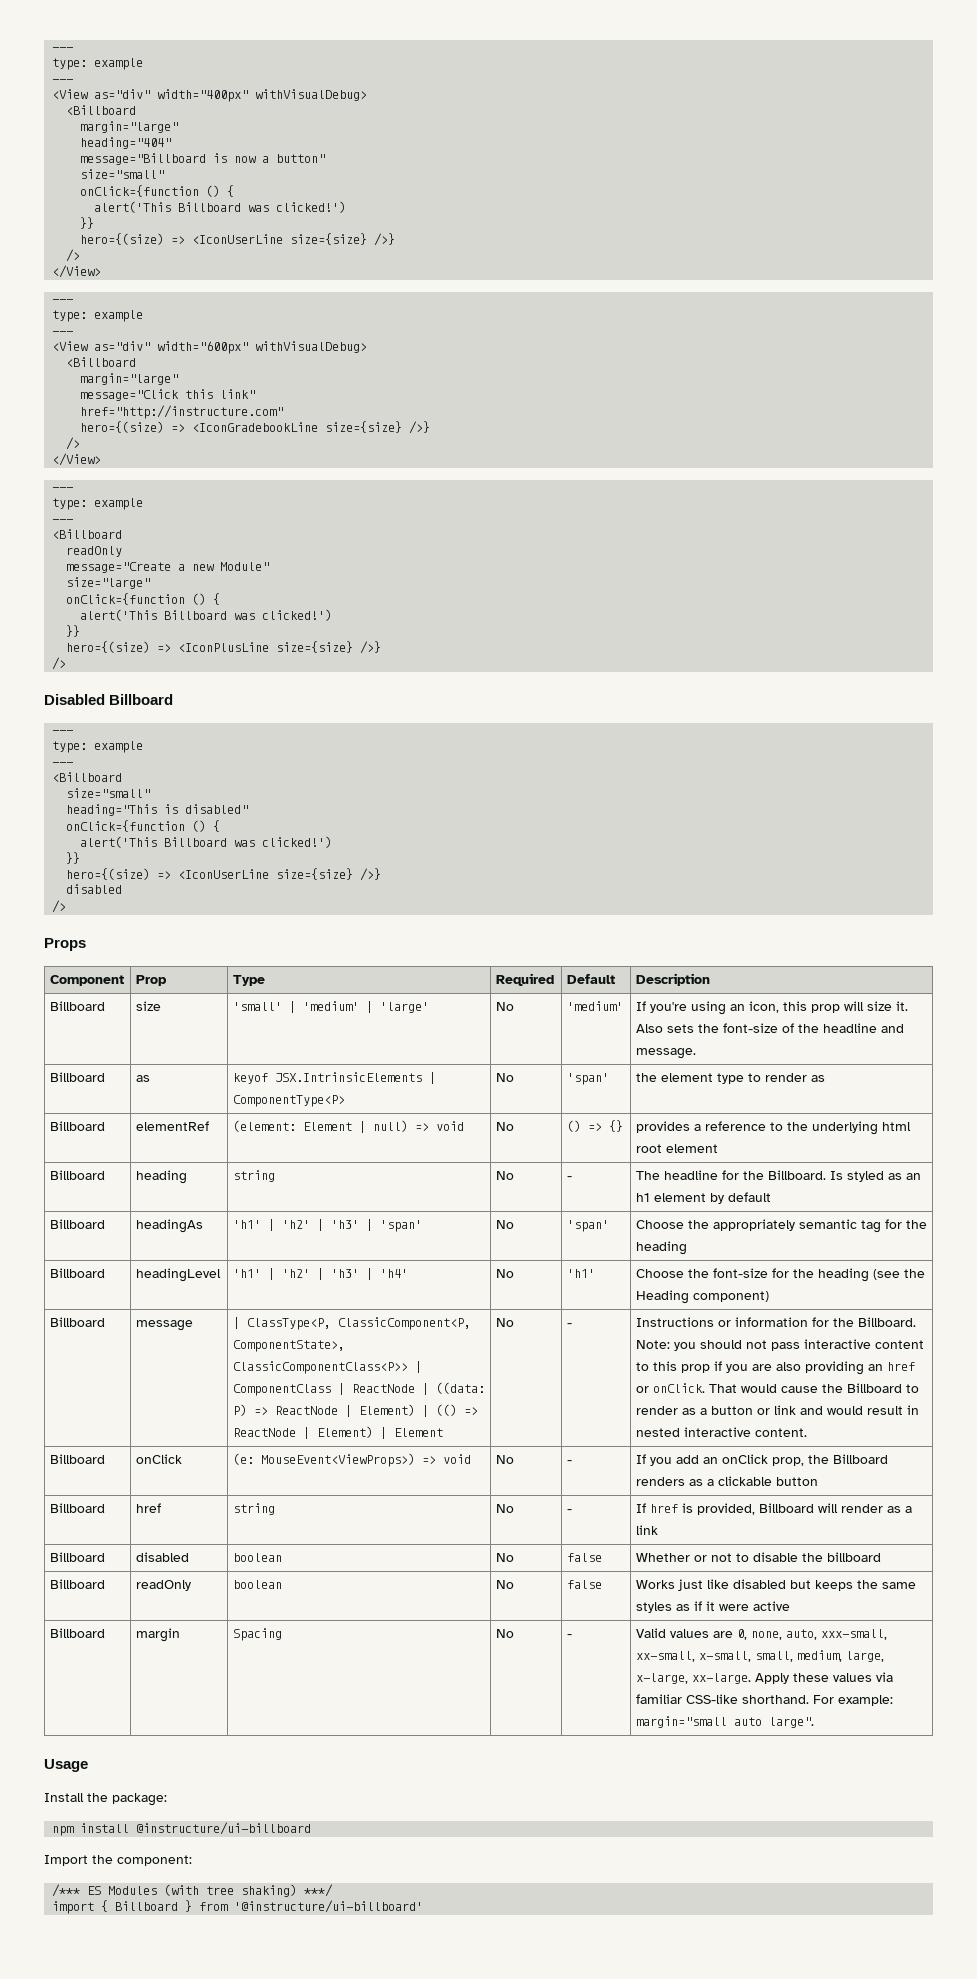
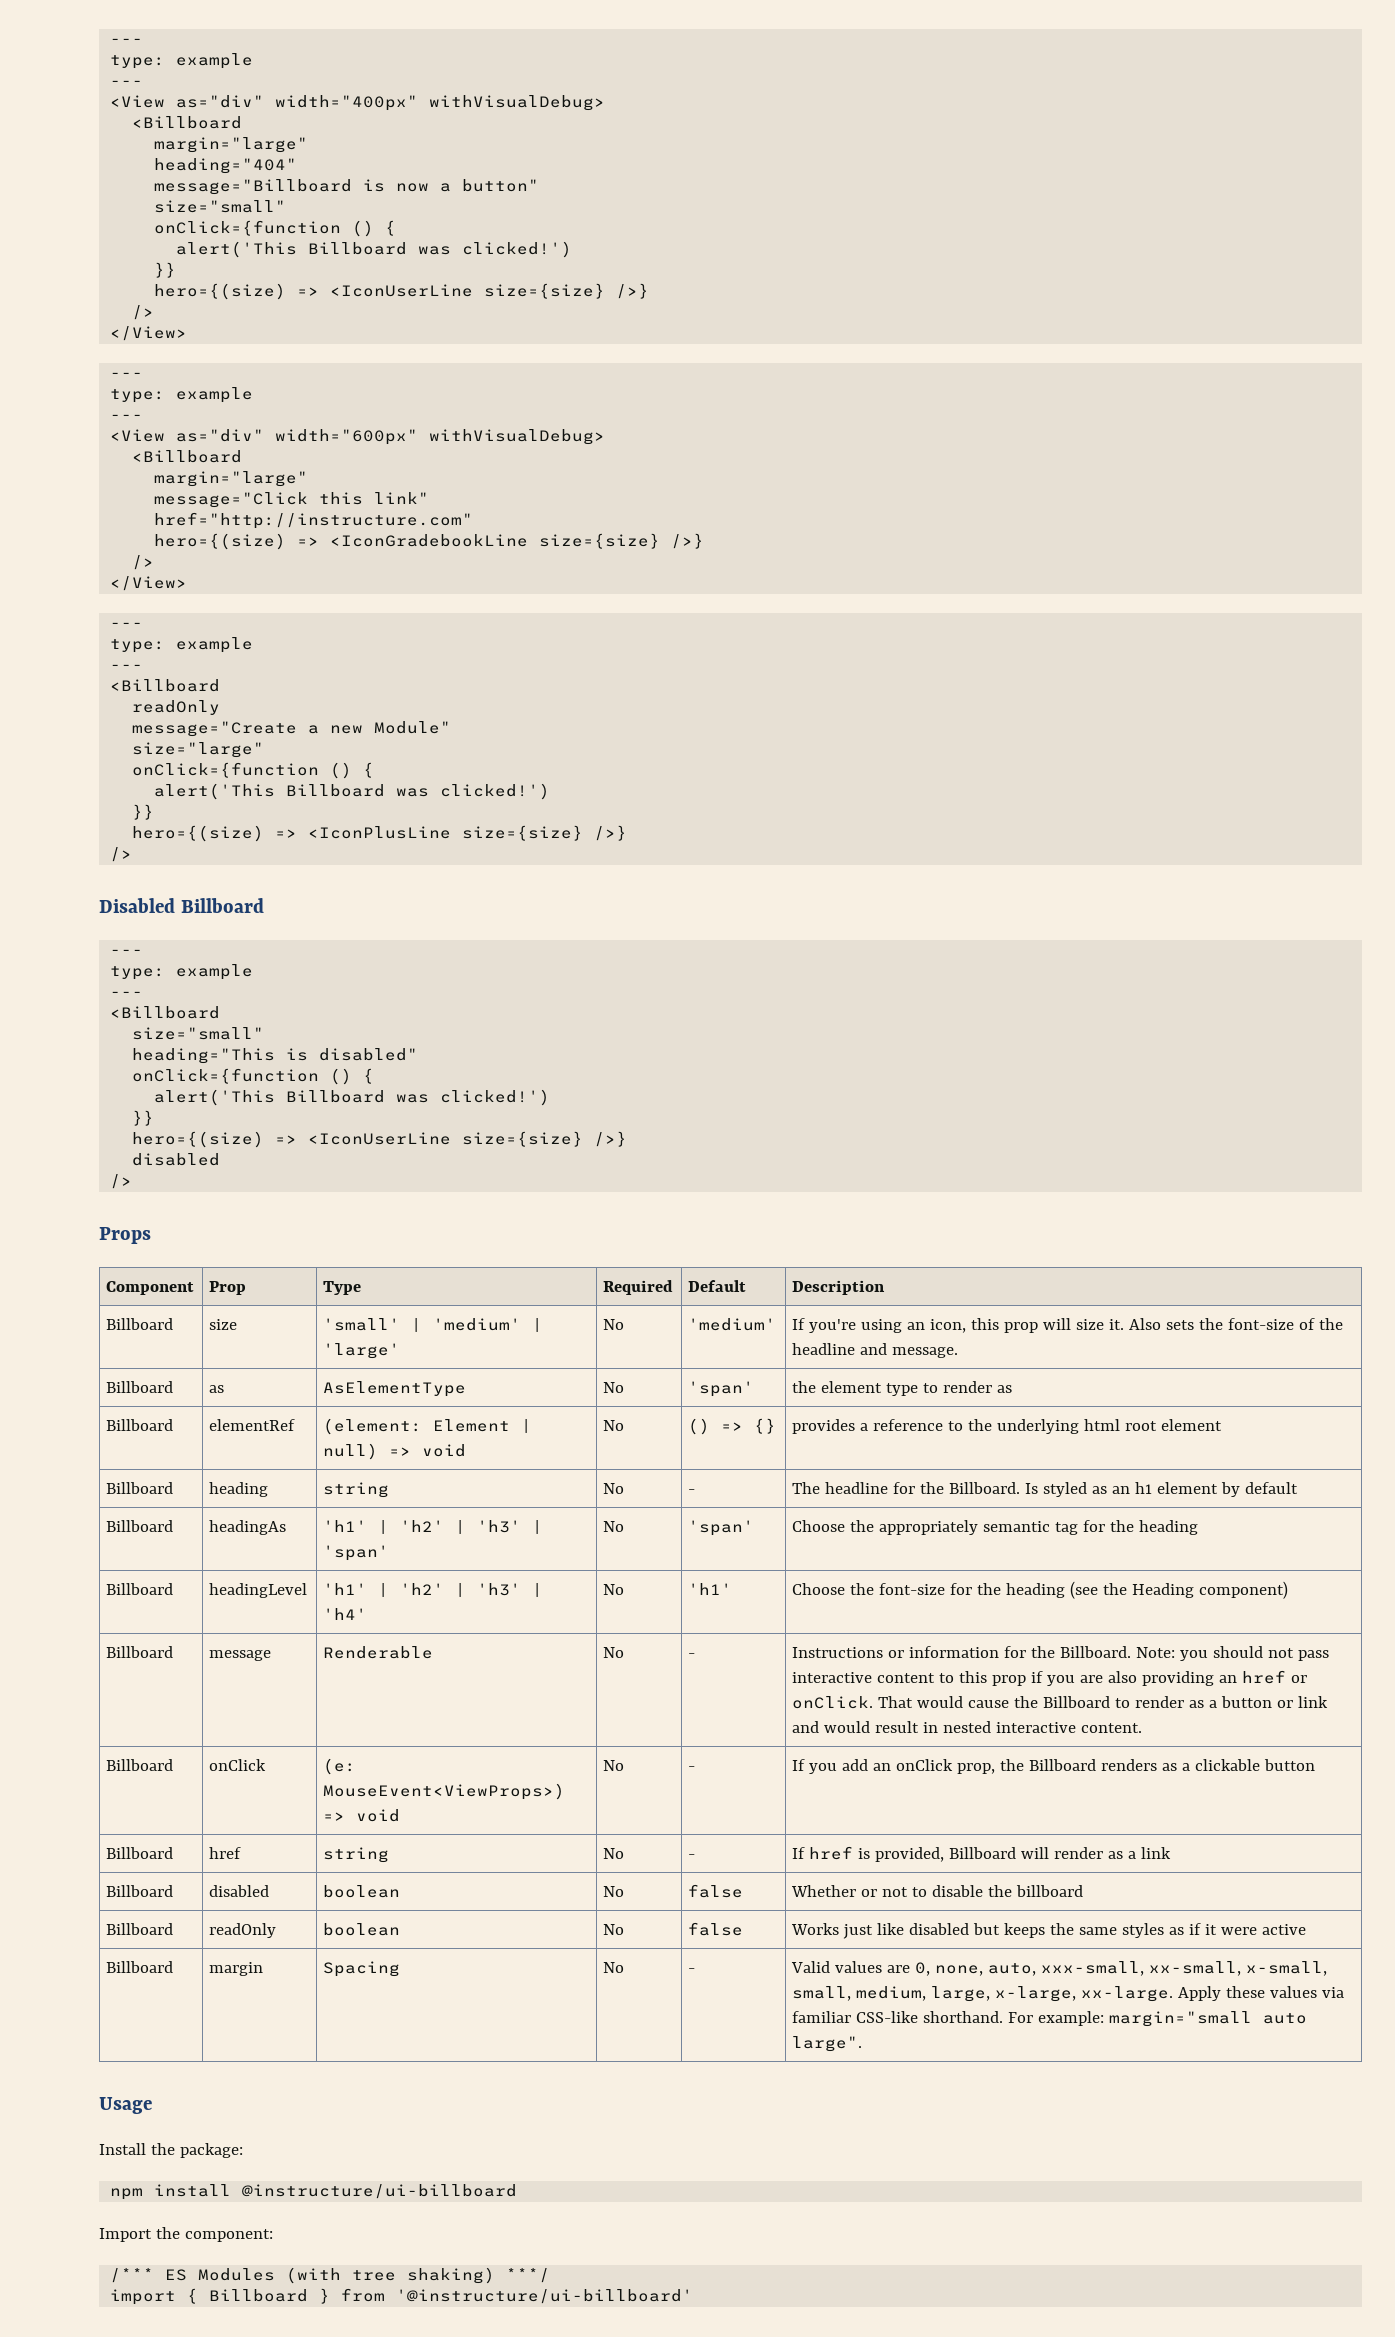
[232,1072,436,1084] [232,1095,345,1107] keyof JSX.IntrinsicElements | ComponentType<P> -> [323,1381,467,1397] AsElementType
[232,1317,471,1330] [232,1340,345,1352] [232,1361,422,1374] [232,1382,485,1396] [232,1404,478,1417] [232,1426,443,1439] | ClassType<P, ClassicComponent<P, ComponentState>, ClassicComponentClass<P>> | ComponentClass | ReactNode | ((data: P) => ReactNode | Element) | (() => ReactNode | Element) | Element -> [323,1646,434,1659] Renderable

